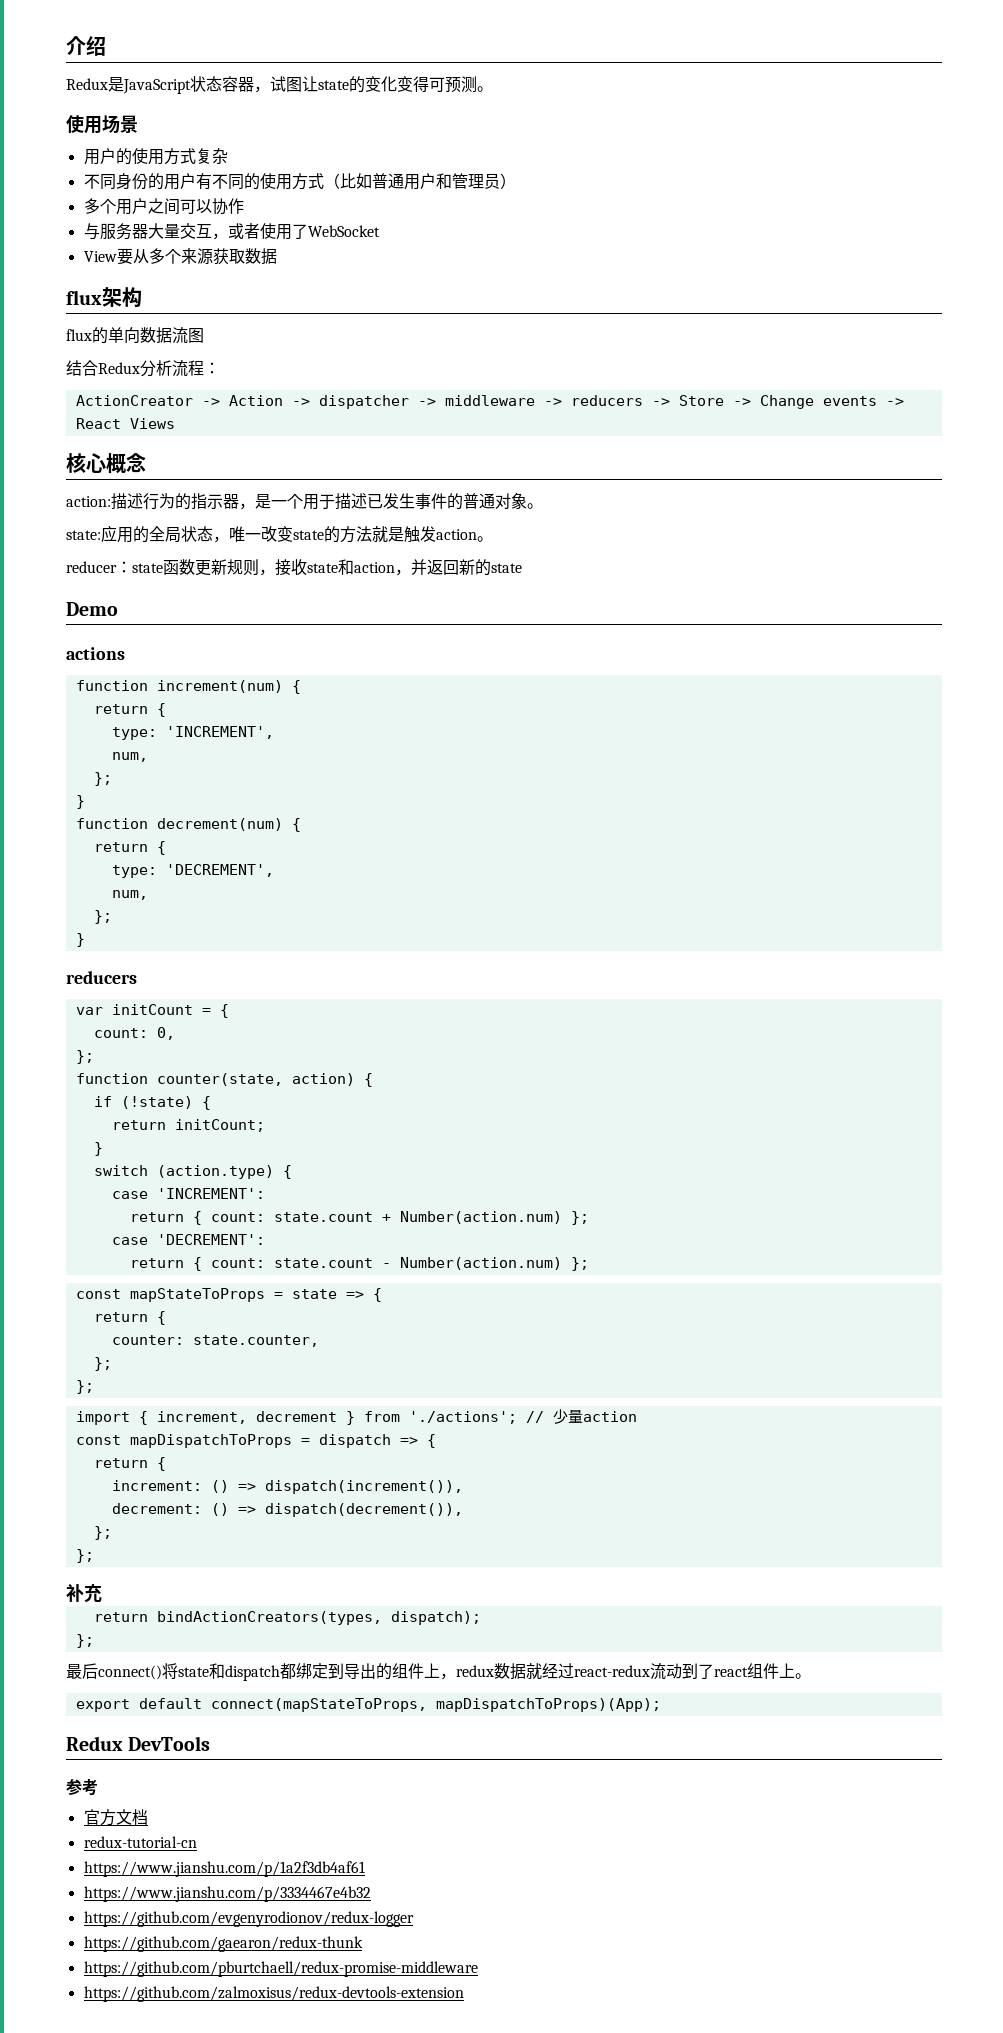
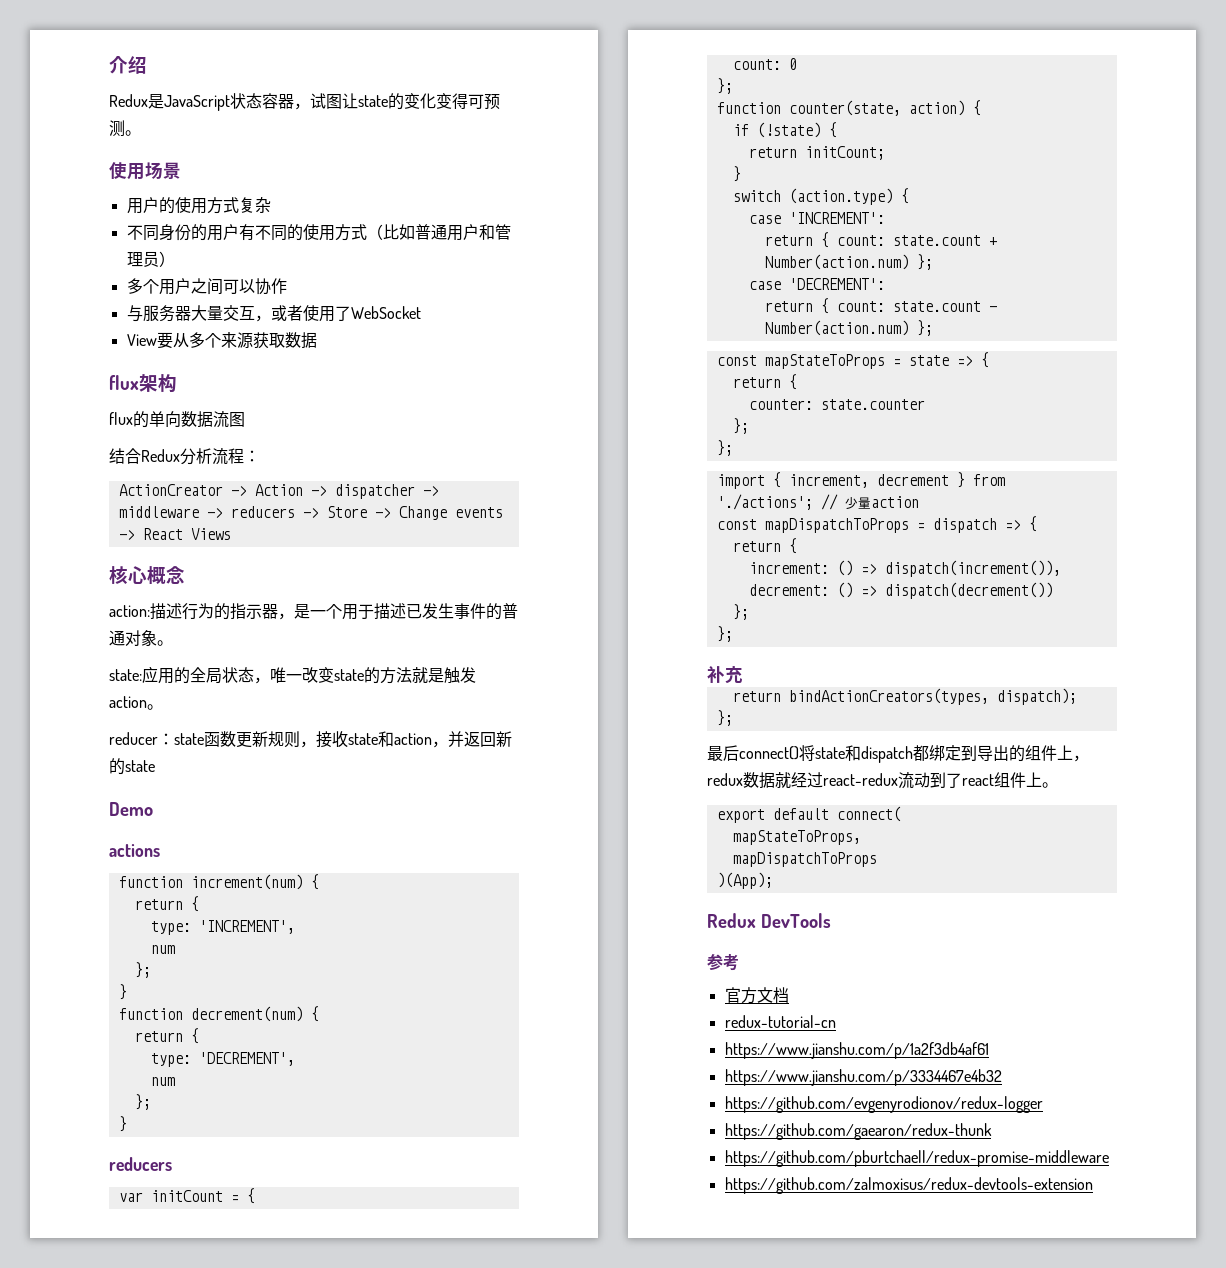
[111,752,148,762] num, -> [150,945,175,954] num
[111,890,148,900] num, -> [150,1077,175,1086] num
[156,1027,175,1040] 0, -> [788,58,797,70] 0
[192,1335,319,1347] state.counter, -> [820,399,925,410] state.counter
[264,1503,463,1517] dispatch(decrement()), -> [884,582,1053,599] dispatch(decrement())
[210,1698,661,1712] connect(mapStateToProps, mapDispatchToProps)(App); -> [836,806,901,822] [732,830,861,845] [732,852,877,867] [716,872,773,889] connect( // mapStateToProps, // mapDispatchToProps // )(App);

